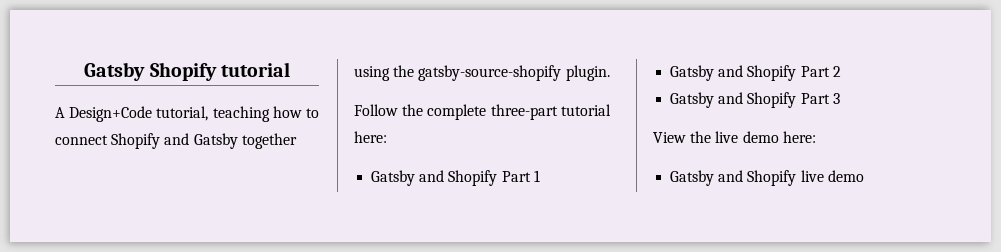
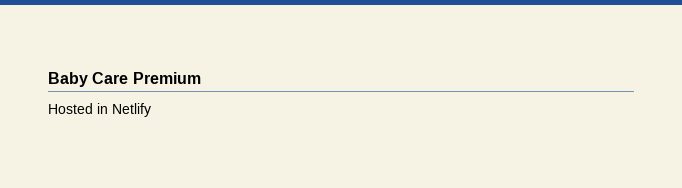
[84,62,290,81] [55,106,319,122] [55,133,297,149] [354,65,610,81] [354,104,611,120] [354,131,387,143] [371,170,540,186] [670,65,841,81] [670,92,840,108] [653,131,816,143] [670,170,864,186] Gatsby Shopify tutorial // A Design+Code tutorial, teaching how to connect Shopify and Gatsby together using the gatsby-source-shopify plugin. // Follow the complete three-part tutorial here: // Gatsby and Shopify Part 1 // Gatsby and Shopify Part 2 // Gatsby and Shopify Part 3 // View the live demo here: // Gatsby and Shopify live demo -> [48,72,201,87] [48,103,151,117] Baby Care Premium // Hosted in Netlify

